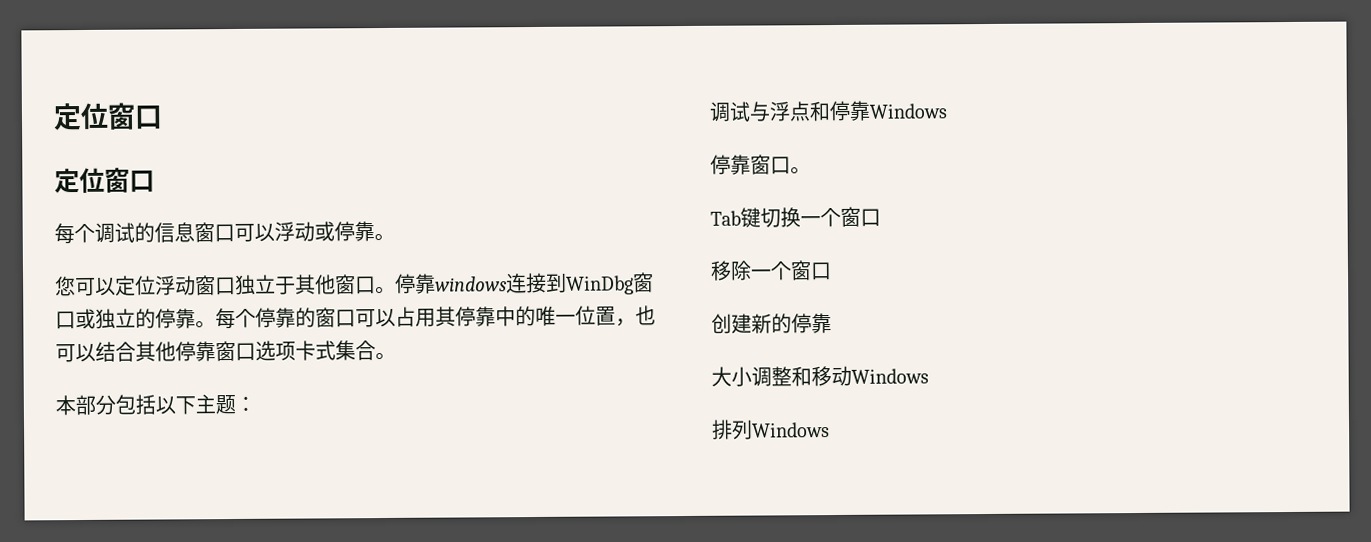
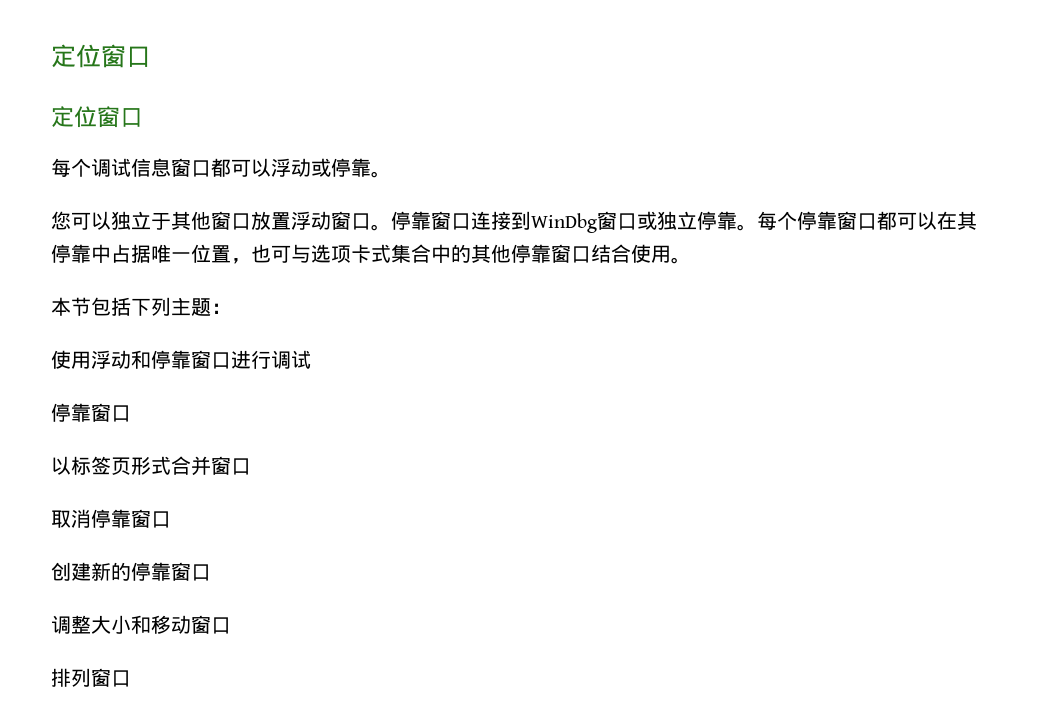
[134,222,155,243] 的 -> (131, 167) none
(235, 233) none -> [211,158,231,177] 都
[115,275,236,296] 定位浮动窗口 -> (111, 220) none
[375,273,507,295] 。停靠windows -> [251,211,471,231] 放置浮动窗口。停靠窗口
[135,308,156,329] 的 -> (697, 220) none
[295,306,436,328] 的窗口可以占用 -> [837,211,957,230] 窗口都可以在
[515,305,536,327] 的 -> [111,244,151,263] 占据
[75,340,396,363] [55,394,256,416] [709,100,947,122] [710,154,811,175] [710,206,881,228] [710,260,792,281] 以结合其他停靠窗口选项卡式集合。 // 本部分包括以下主题： // 调试与浮点和停靠Windows // 停靠窗口。 // Tab键切换一个窗口 // 移除一个 -> [291,244,691,264] [51,297,231,316] [51,350,311,369] [51,403,131,422] [51,456,251,476] [51,509,131,528] 与选项卡式集合中的其他停靠窗口结合使用。 // 本节包括下列主题： // 使用浮动和停靠窗口进行调试 // 停靠窗口 // 以标签页形式合并窗口 // 取消停靠
[711,365,929,387] // 大小调整和移动Windows -> [171,562,211,581] [51,615,231,634] 窗口 // 调整大小和移动窗口
[752,422,830,438] Windows -> [91,668,131,687] 窗口

